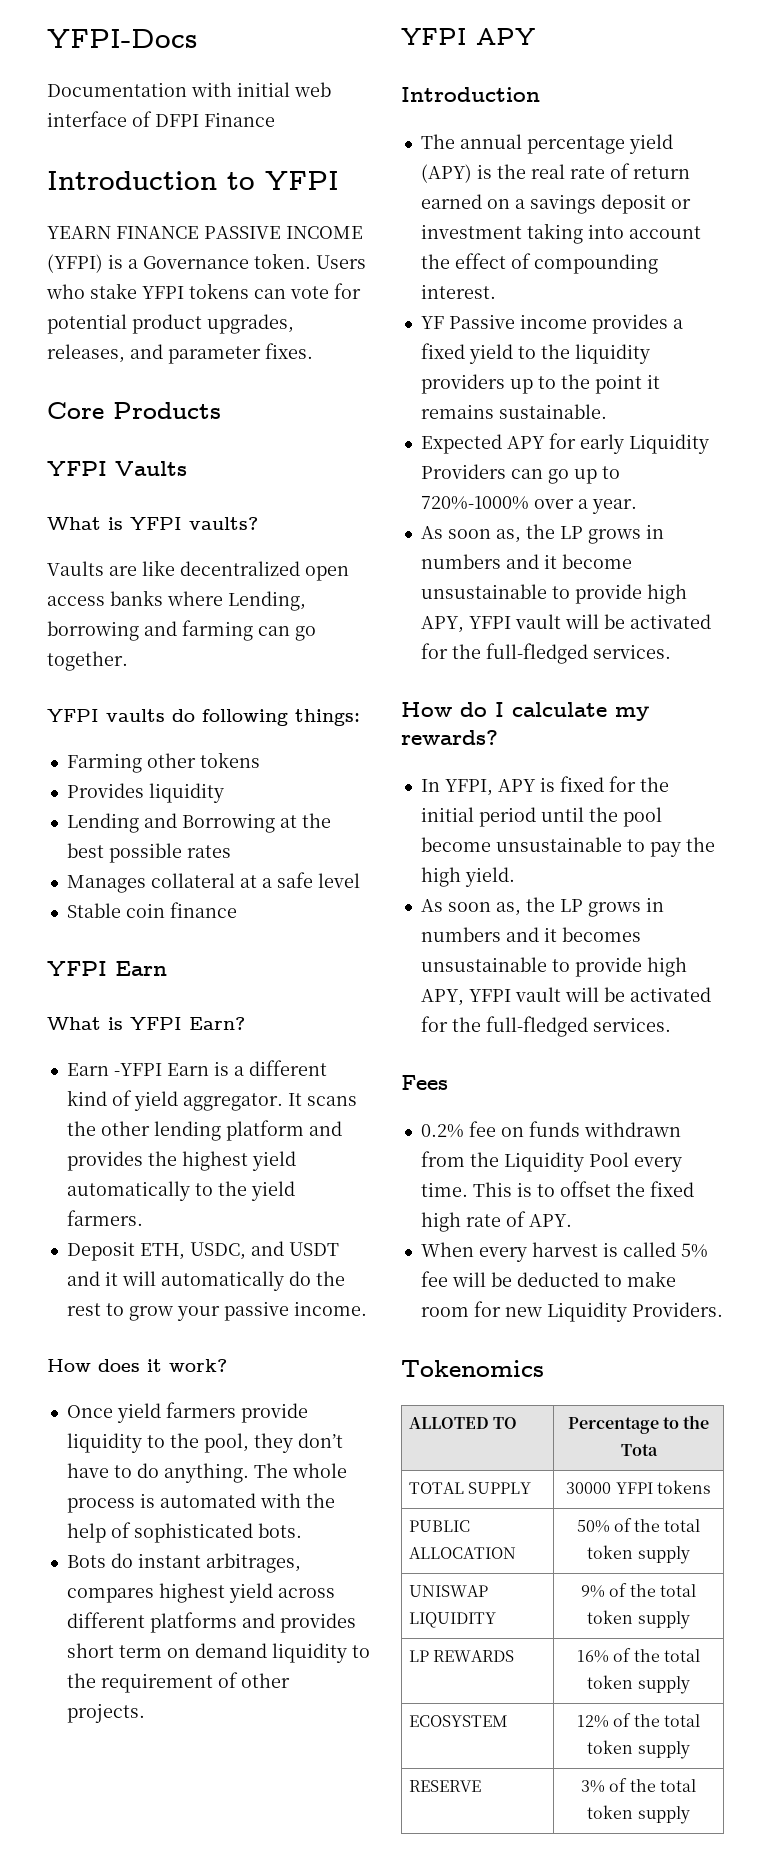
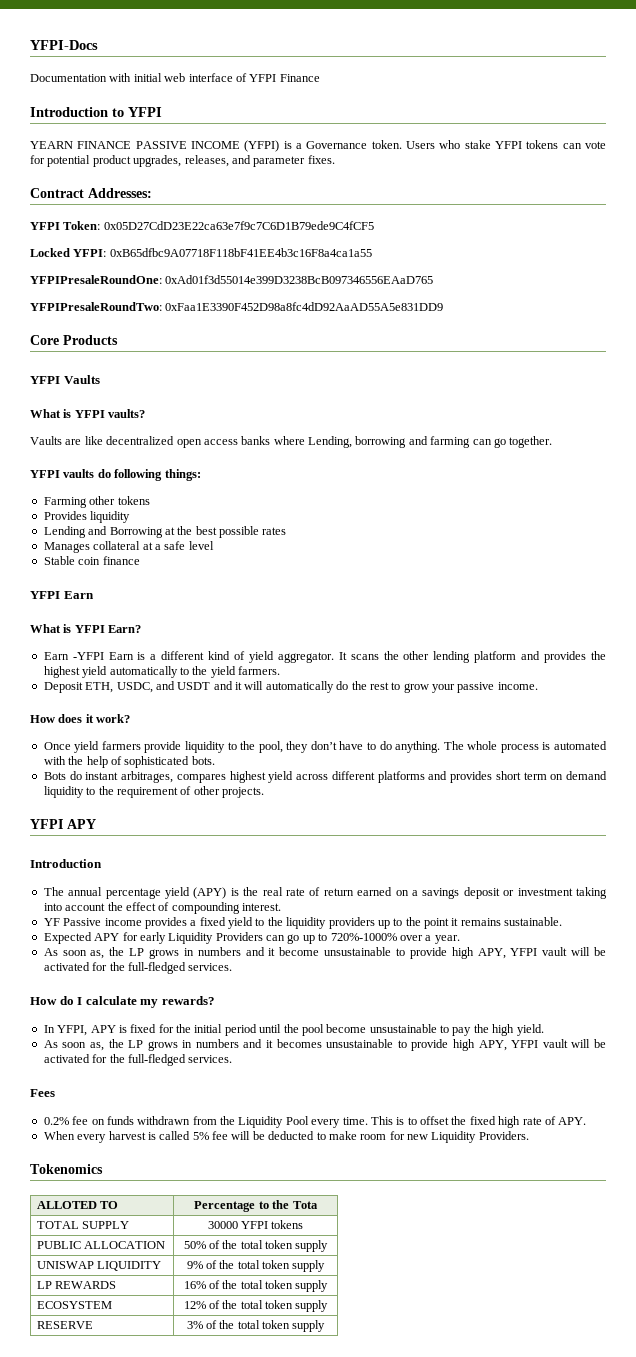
[155,114,199,127] DFPI -> [249,74,277,82] YFPI
(313, 351) none -> [30,188,152,198] [30,221,374,230] [30,248,372,257] [30,275,434,284] [30,302,444,311] // Contract Addresses: // YFPI Token: 0x05D27CdD23E22ca63e7f9c7C6D1B79ede9C4fCF5 // Locked YFPI: 0xB65dfbc9A07718F118bF41EE4b3c16F8a4ca1a55 // YFPIPresaleRoundOne: 0xAd01f3d55014e399D3238BcB097346556EAaD765 // YFPIPresaleRoundTwo: 0xFaa1E3390F452D98a8fc4dD92AaAD55A5e831DD9

